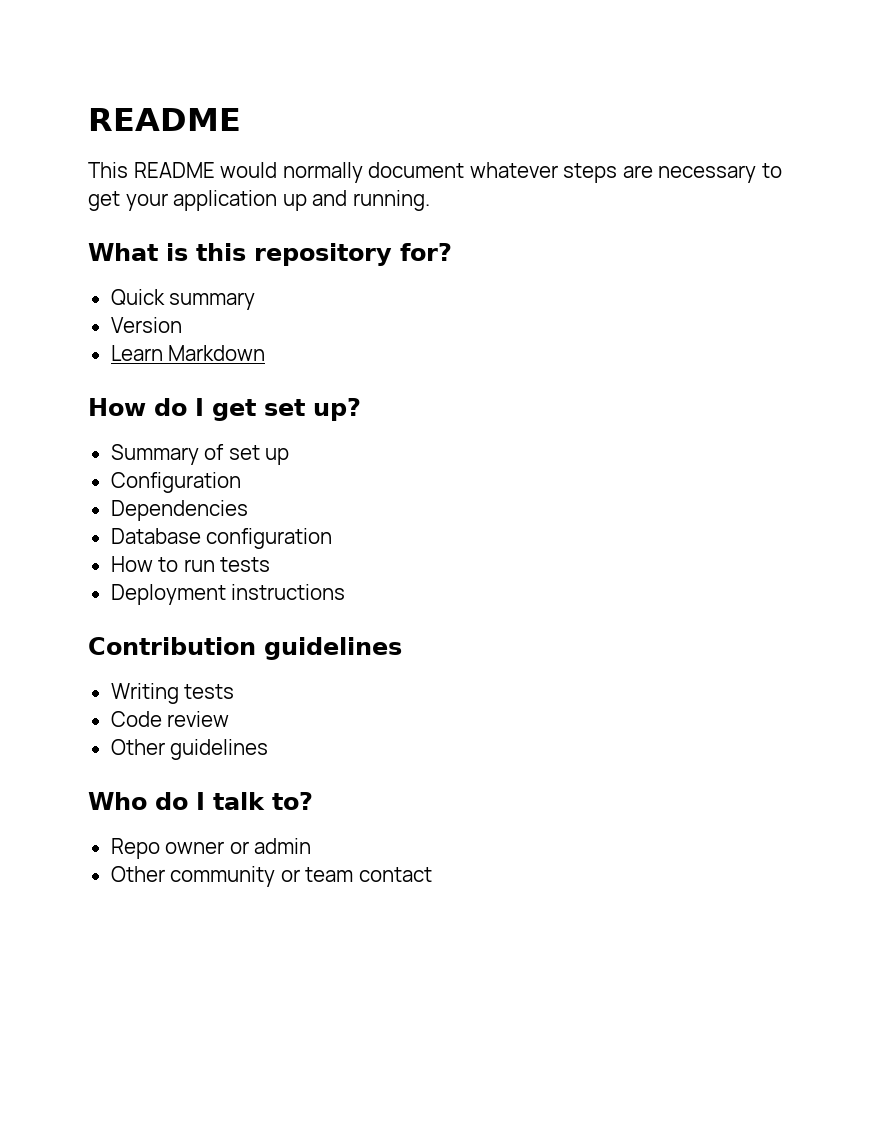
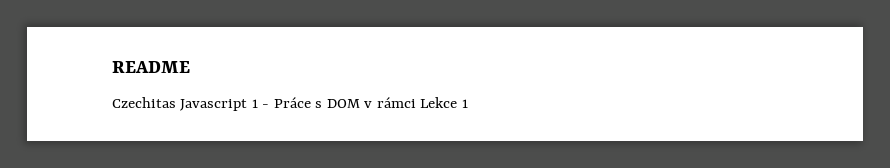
[88,162,782,183] [88,190,430,211] [88,243,452,266] [110,289,256,310] [110,317,182,333] [110,345,266,361] [88,398,361,421] [110,444,290,465] [110,472,241,493] [110,500,248,521] [110,528,333,549] [110,556,271,572] [110,584,346,605] [88,637,402,660] [110,683,235,704] [110,711,230,727] [110,739,269,760] [88,792,313,810] [110,838,312,859] [110,866,432,887] This README would normally document whatever steps are necessary to get your application up and running. // What is this repository for? // Quick summary // Version // Learn Markdown // How do I get set up? // Summary of set up // Configuration // Dependencies // Database configuration // How to run tests // Deployment instructions // Contribution guidelines // Writing tests // Code review // Other guidelines // Who do I talk to? // Repo owner or admin // Other community or team contact -> [112,97,468,111] Czechitas Javascript 1 - Práce s DOM v rámci Lekce 1

